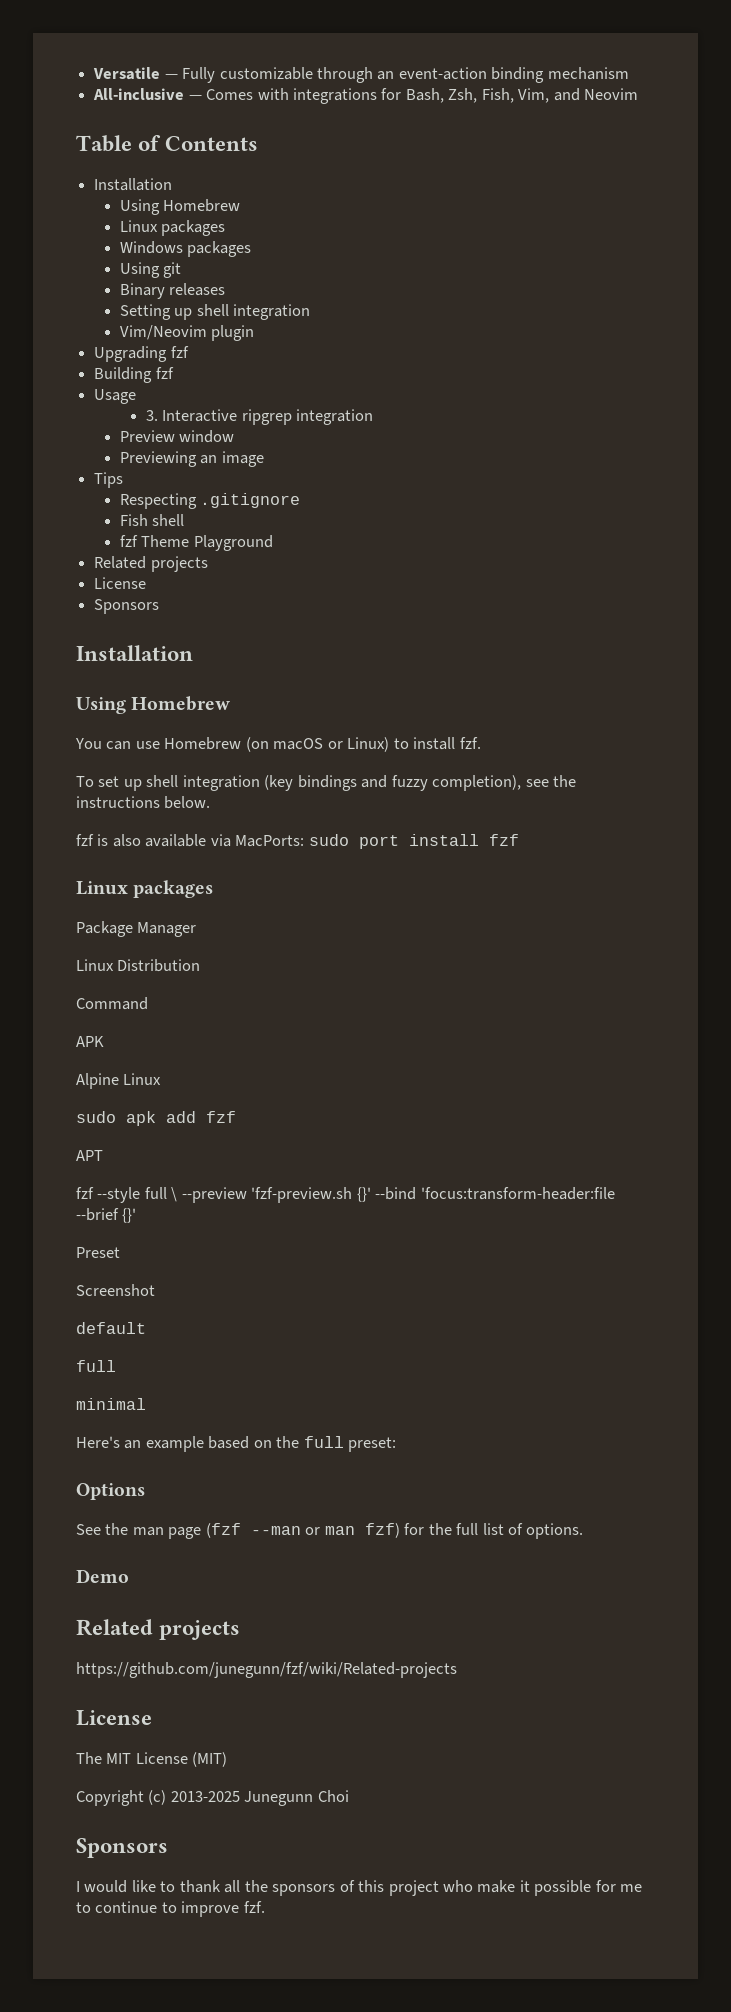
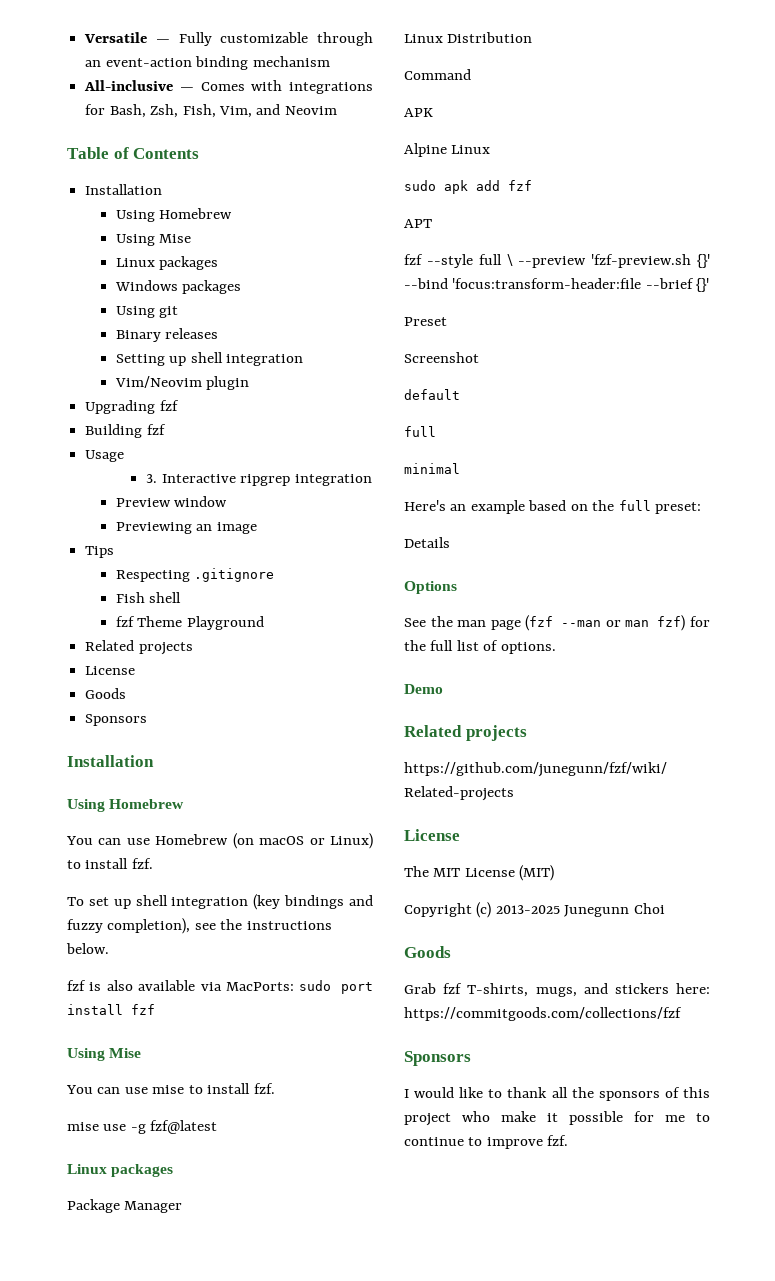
(241, 205) none -> [115,234,192,246] // Using Mise
(147, 583) none -> [85,688,127,699] // Goods
(519, 840) none -> [67,1048,142,1061] [66,1083,275,1094] [67,1120,218,1134] // Using Mise // You can use mise to install fzf. // mise use -g fzf@latest
(397, 1444) none -> [404,537,450,548] // Details
(349, 1796) none -> [404,946,451,958] [404,983,710,997] [404,1007,682,1021] // Goods // Grab fzf T-shirts, mugs, and stickers here: https://commitgoods.com/collections/fzf

